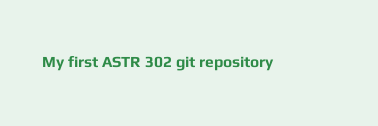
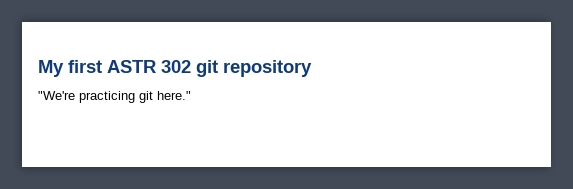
(274, 63) none -> [38,91,191,103] // "We're practicing git here."

